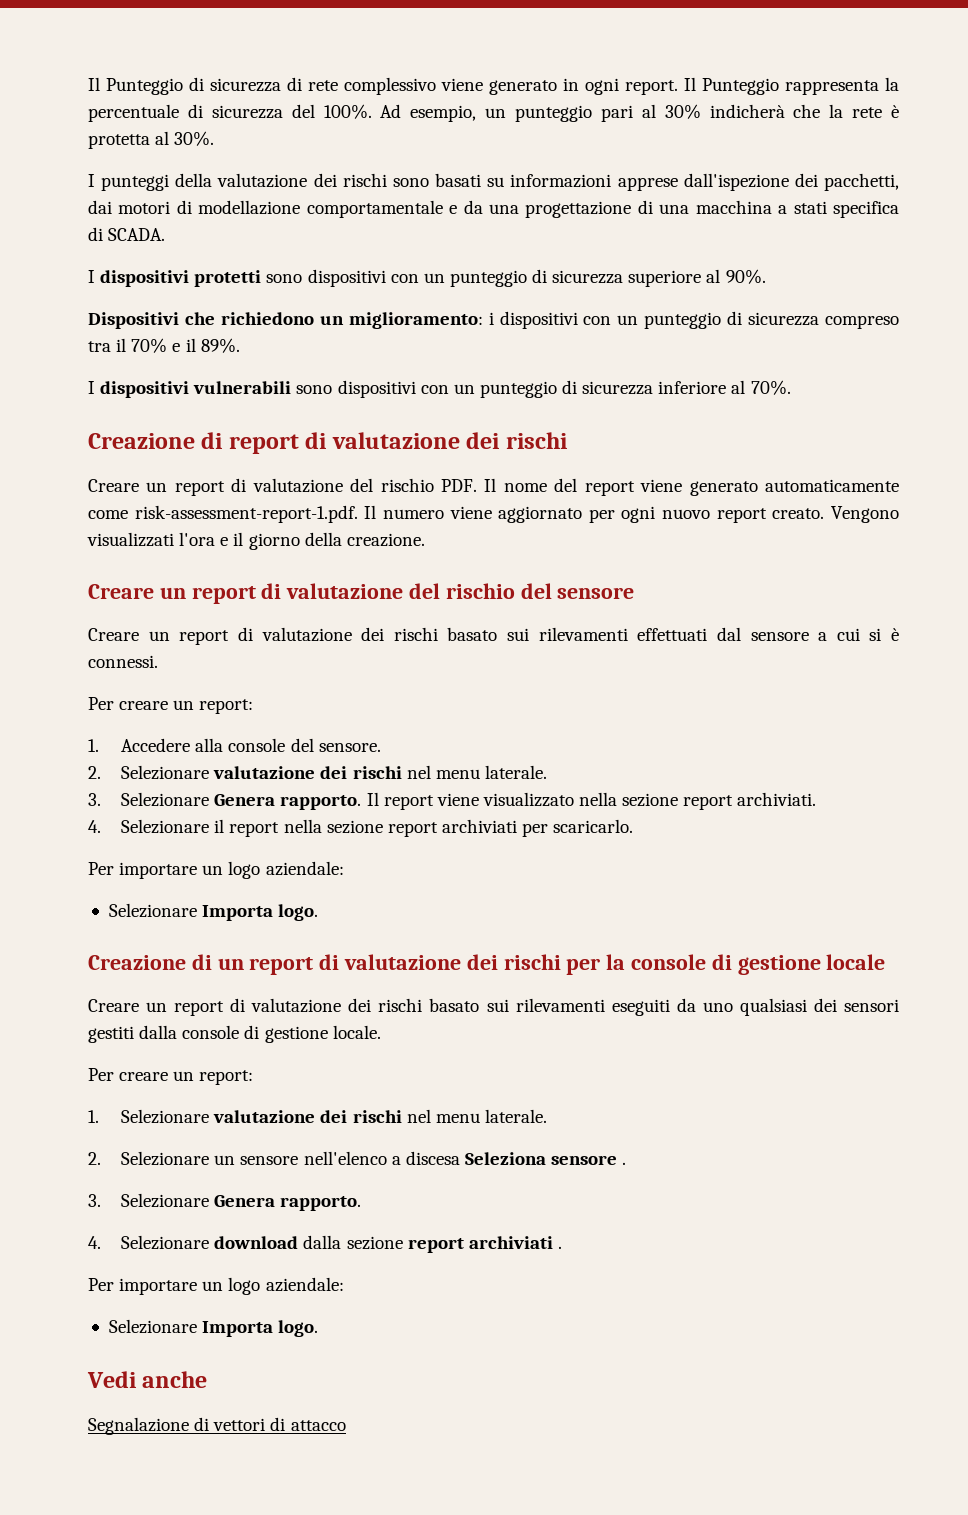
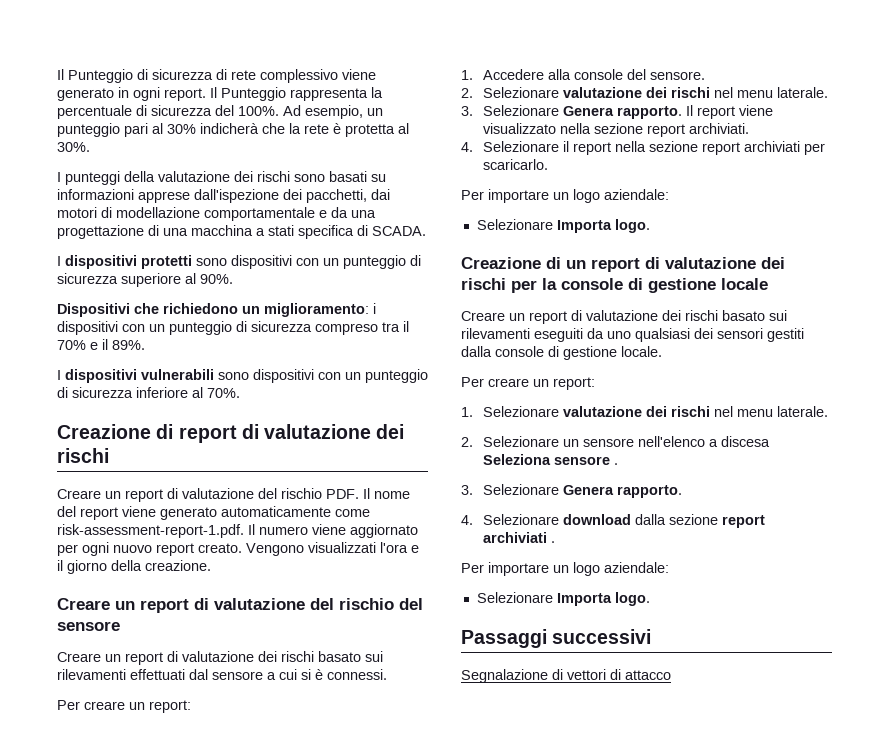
[87,1371,208,1388] Vedi anche -> [461,629,652,648] Passaggi successivi

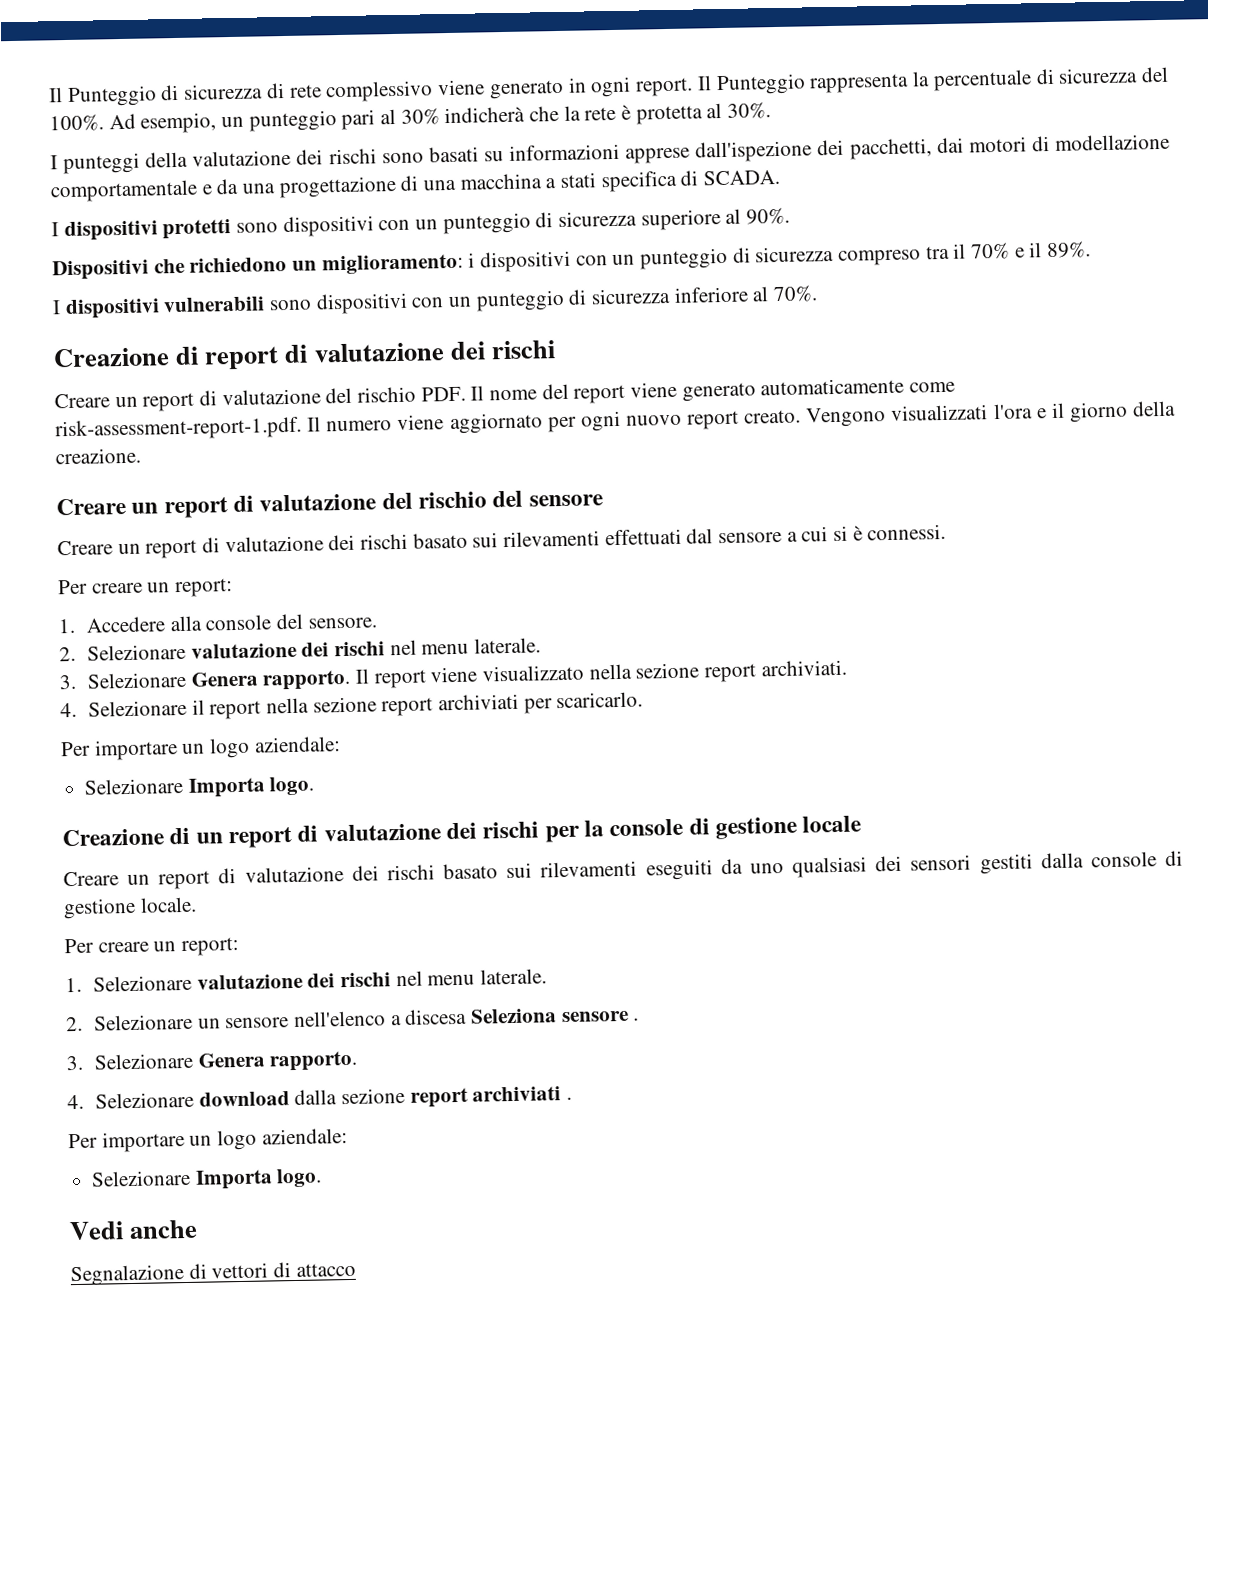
[461,629,652,648] Passaggi successivi -> [69,1219,199,1241] Vedi anche

